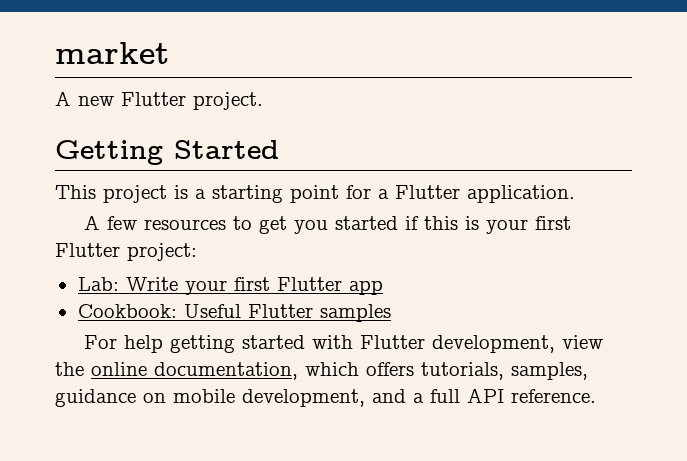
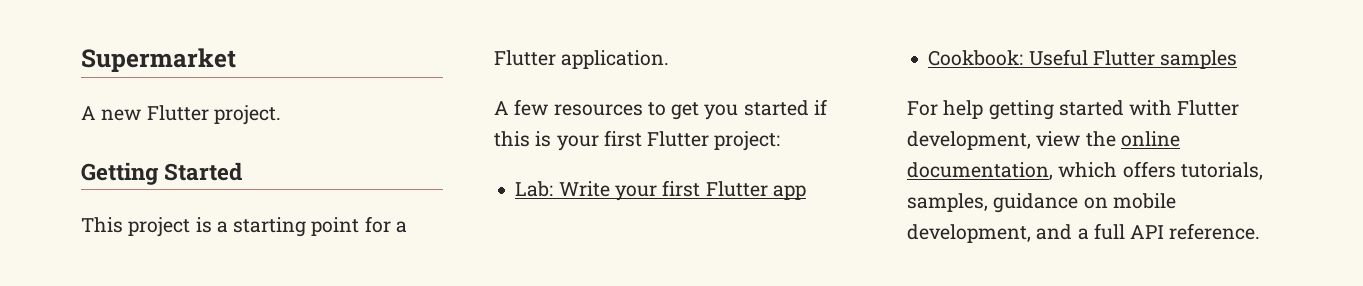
[55,42,169,64] market -> [81,48,236,72] Supermarket

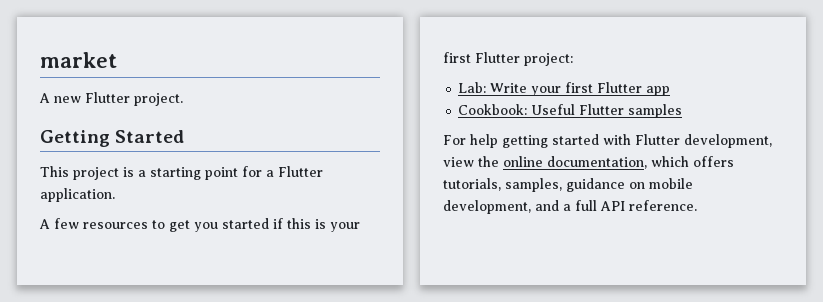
[81,48,236,72] Supermarket -> [40,52,117,68] market

